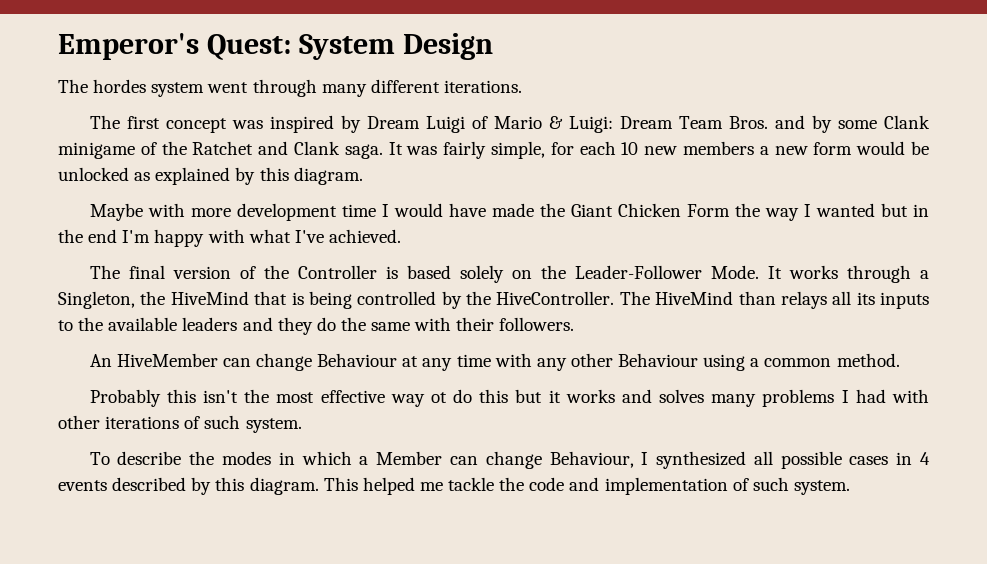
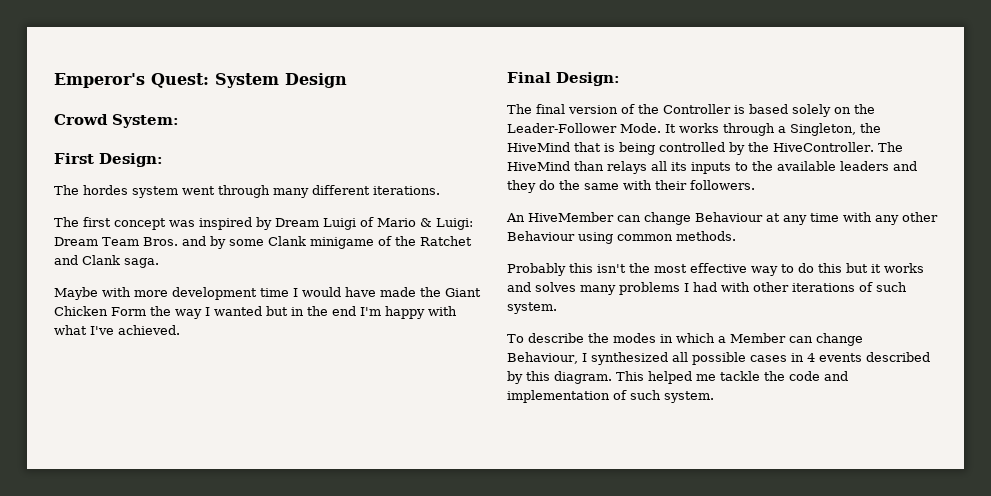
(494, 46) none -> [54,114,179,128] [54,153,163,167] // Crowd System: // First Design:
[388,141,929,159] [58,167,363,185] It was fairly simple, for each 10 new members a new form would be unlocked as explained by this diagram. -> (159, 263) none
(401, 236) none -> [507,72,620,86] // Final Design:
[750,353,900,367] a common method. -> [617,231,736,241] common methods.
[430,392,447,403] ot -> [781,264,794,273] to

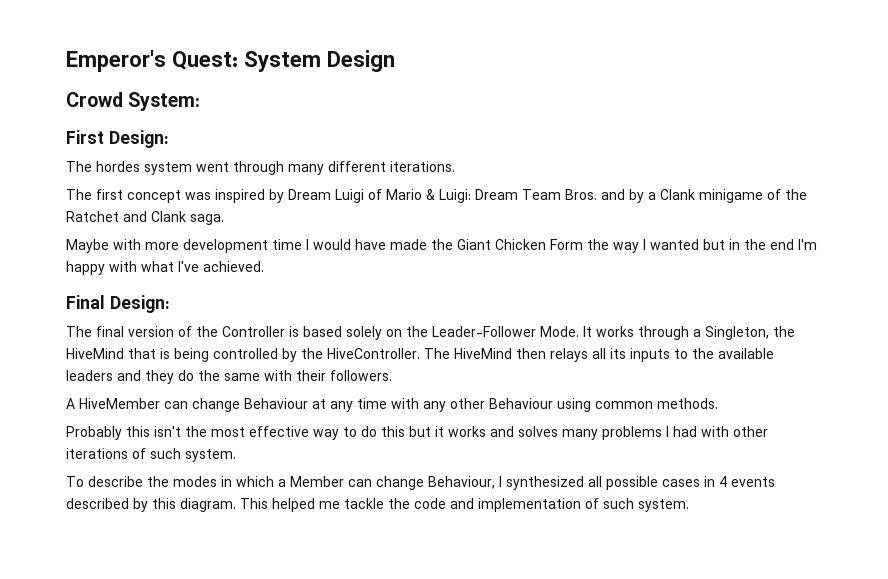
[228,239,264,246] some -> [648,192,656,200] a
[574,161,604,171] than -> [516,348,546,359] then
[506,213,525,222] An -> [66,398,75,409] A

